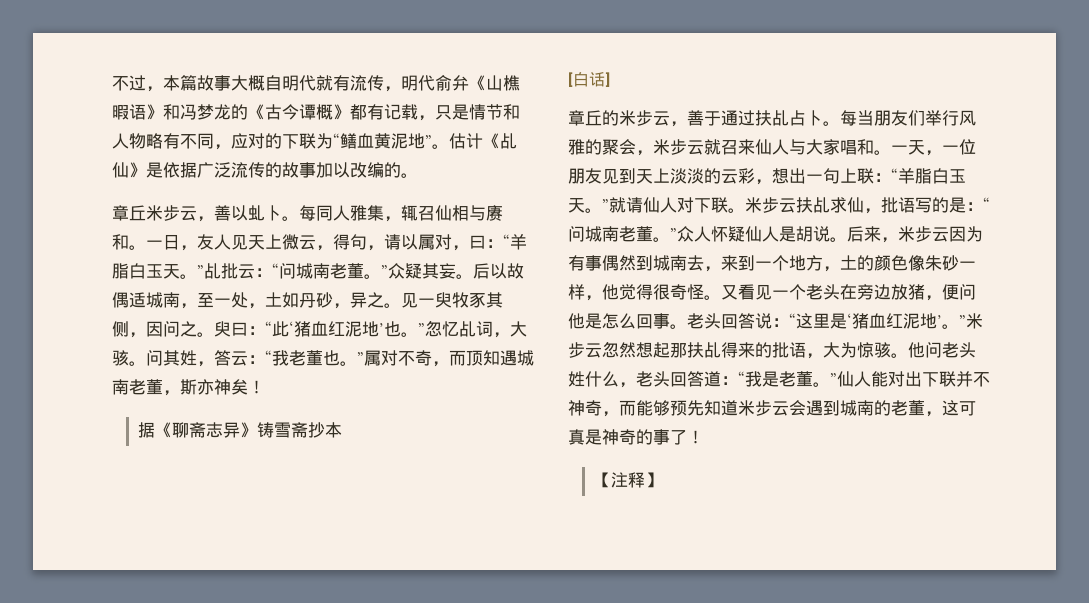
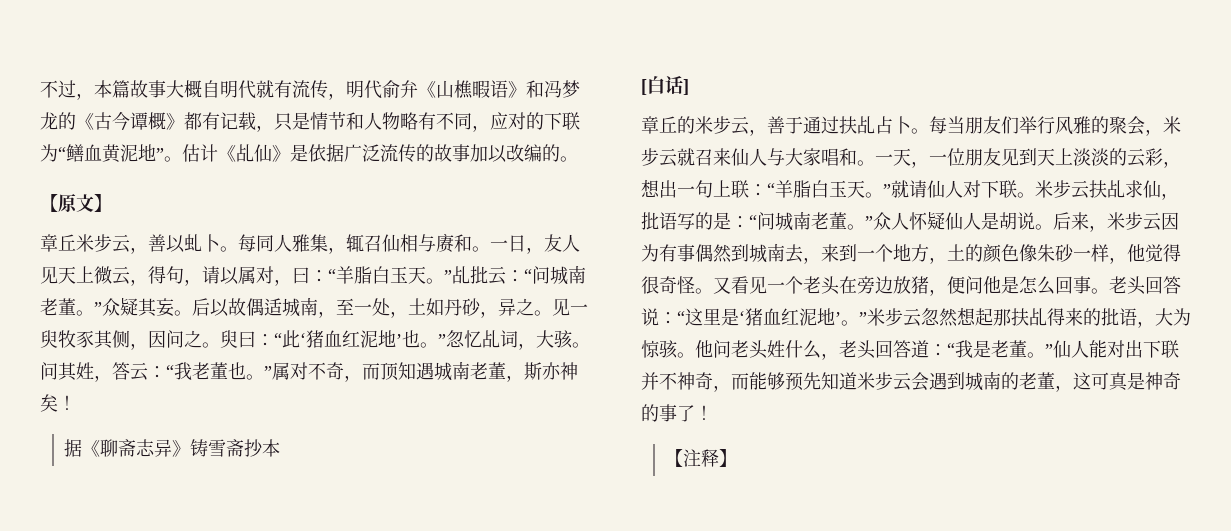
(418, 175) none -> [40,194,112,212] // 【原文】

